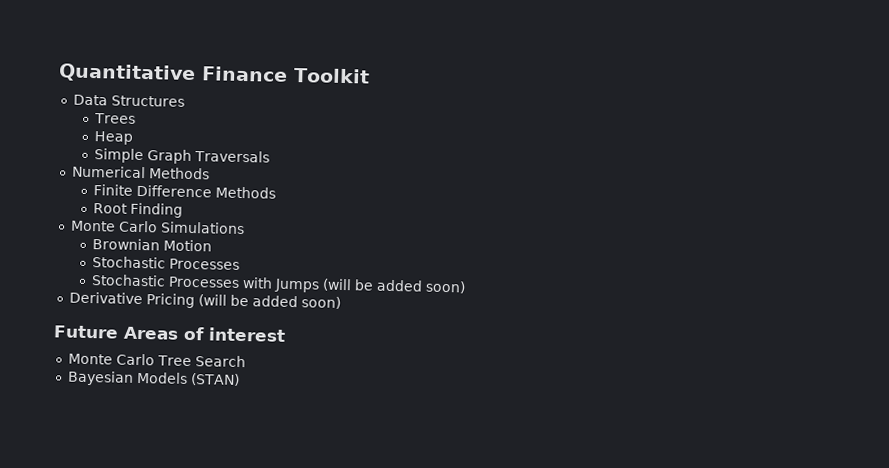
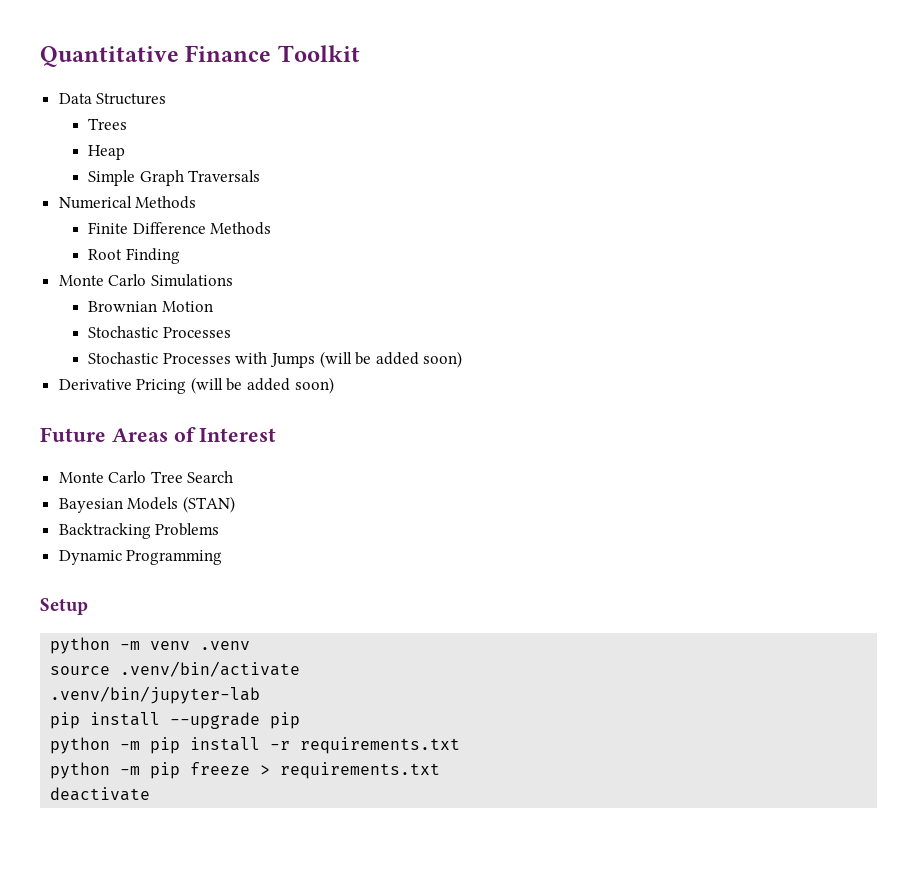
[207,327,286,342] interest -> [199,428,277,442] Interest
(240, 379) none -> [58,523,220,539] [58,550,223,565] [40,598,88,615] [50,637,251,654] [50,661,301,677] [50,686,261,704] [50,712,301,729] [50,737,461,754] [50,762,441,779] [50,787,151,801] // Backtracking Problems // Dynamic Programming // Setup // python -m venv .venv // source .venv/bin/activate // .venv/bin/jupyter-lab // pip install --upgrade pip // python -m pip install -r requirements.txt // python -m pip freeze > requirements.txt // deactivate

